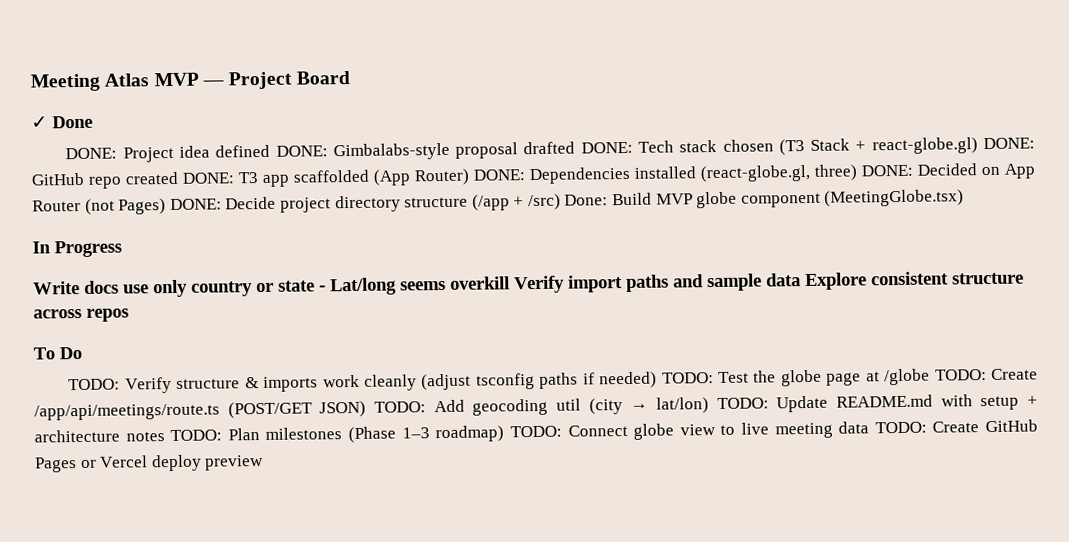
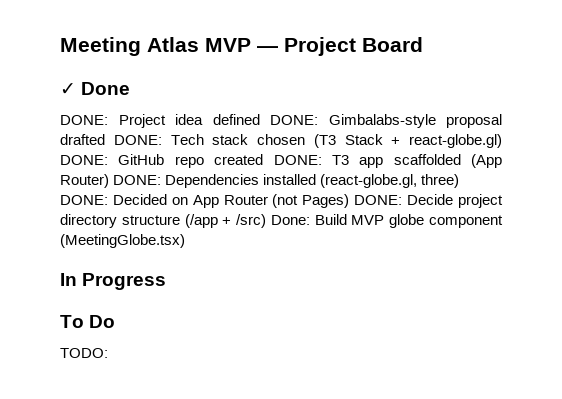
[33,271,1024,298] [33,308,129,322] [33,346,82,360] [68,368,1038,394] [34,394,1038,421] [34,419,1038,444] [35,454,265,473] Write docs use only country or state - Lat/long seems overkill Verify import paths and sample data Explore consistent structure across repos // To Do // TODO: Verify structure & imports work cleanly (adjust tsconfig paths if needed) TODO: Test the globe page at /globe TODO: Create /app/api/meetings/route.ts (POST/GET JSON) TODO: Add geocoding util (city → lat/lon) TODO: Update README.md with setup + architecture notes TODO: Plan milestones (Phase 1–3 roadmap) TODO: Connect globe view to live meeting data TODO: Create GitHub Pages or Vercel deploy preview -> [60,315,116,328] [60,348,108,358] To Do // TODO:

